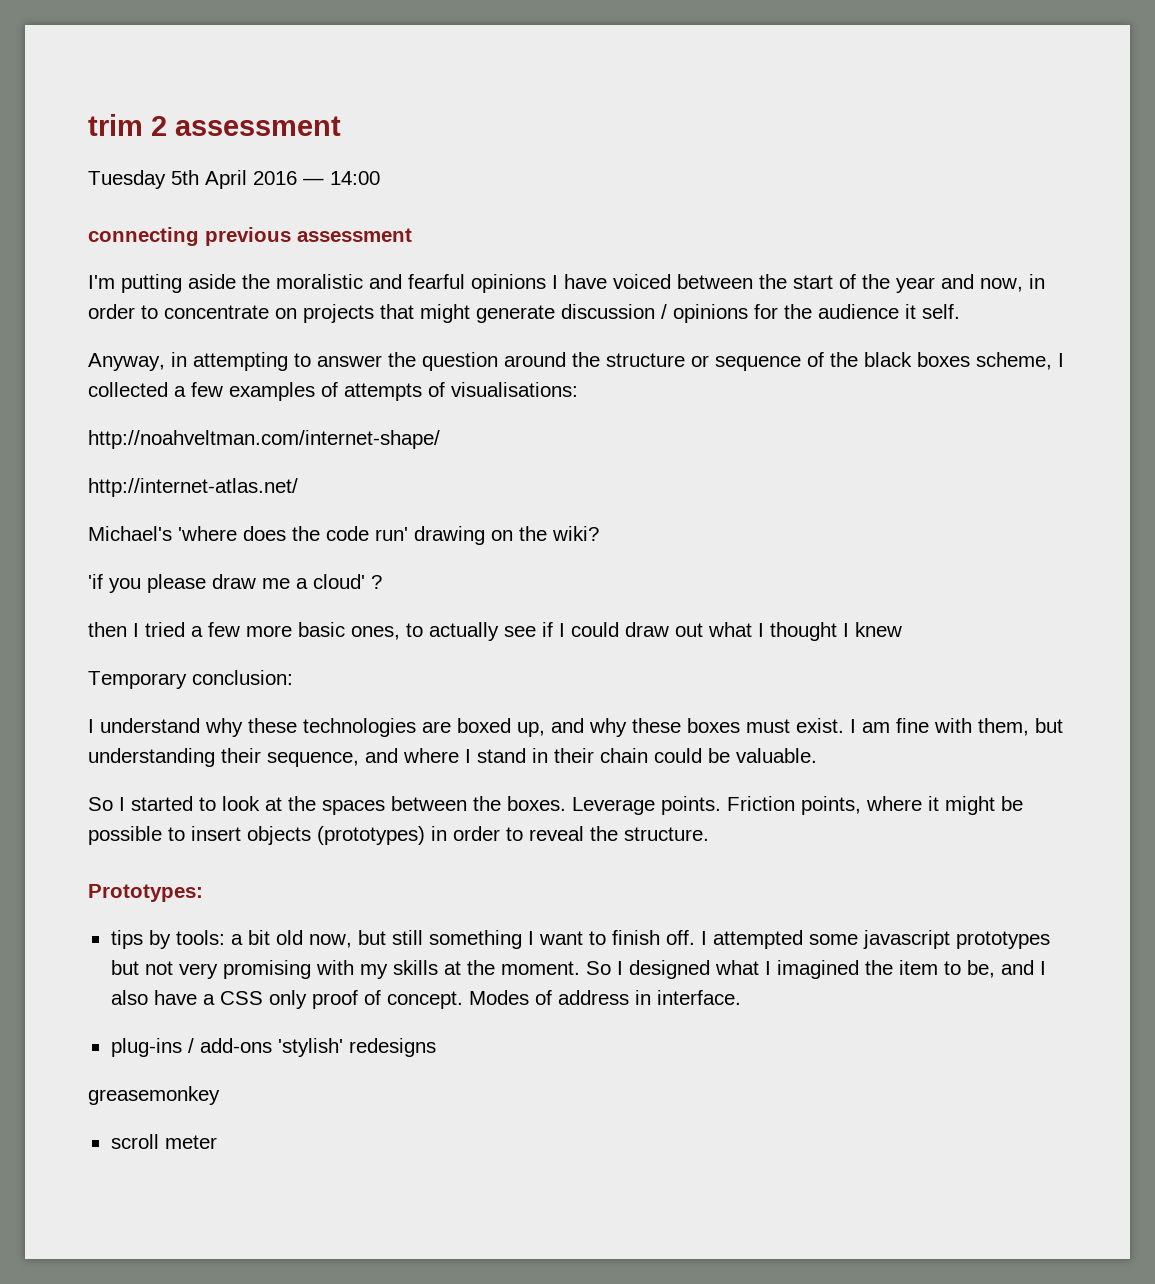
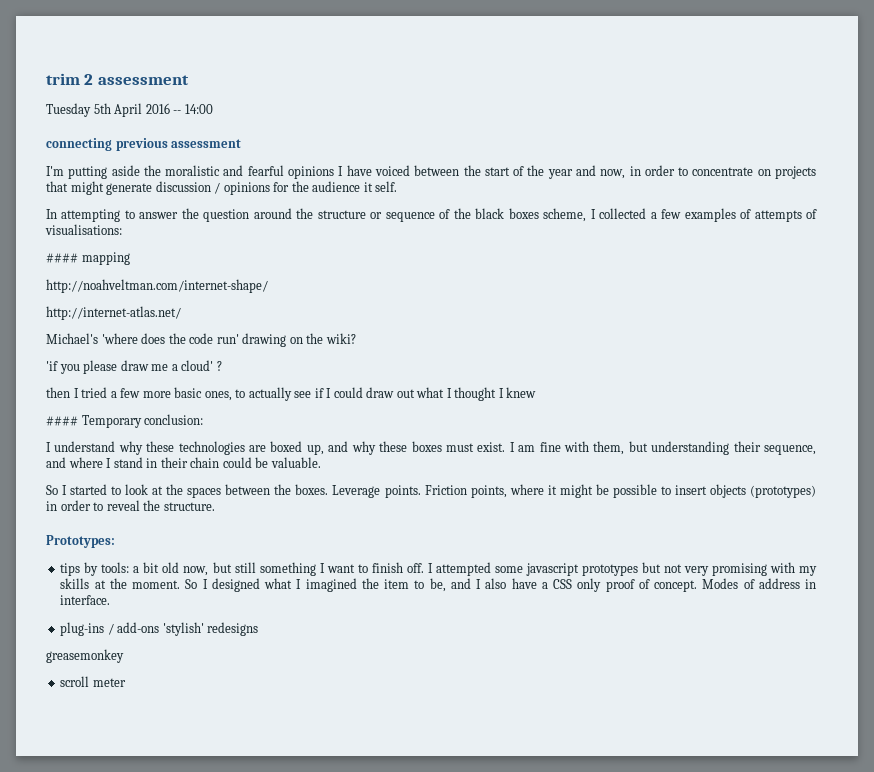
[303,178,324,185] — -> [173,110,182,114] --
[88,352,187,371] Anyway, in -> [46,209,57,219] In
(578, 389) none -> [46,252,130,265] // #### mapping
(902, 629) none -> [46,416,78,426] ####

